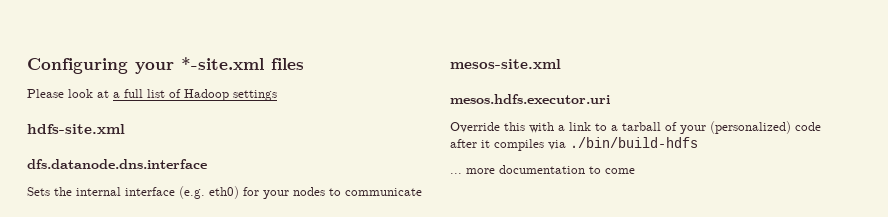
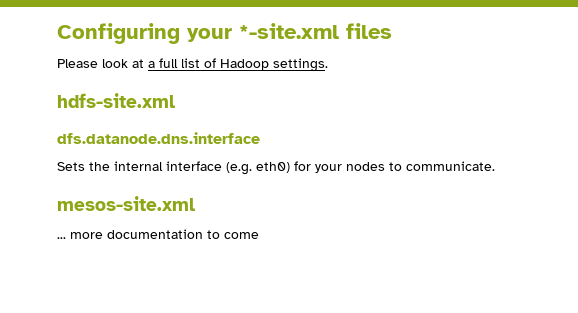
[233,90,277,101] settings -> [273,58,328,72] settings.
[345,188,422,196] communicate -> [406,161,495,171] communicate.
[450,94,610,104] [450,121,821,134] [450,137,698,151] // mesos.hdfs.executor.uri // Override this with a link to a tarball of your (personalized) code after it compiles via ./bin/build-hdfs -> (195, 203) none

